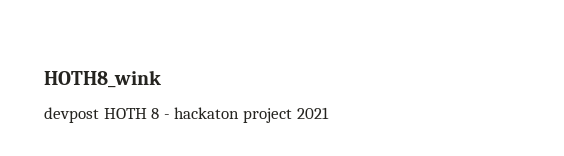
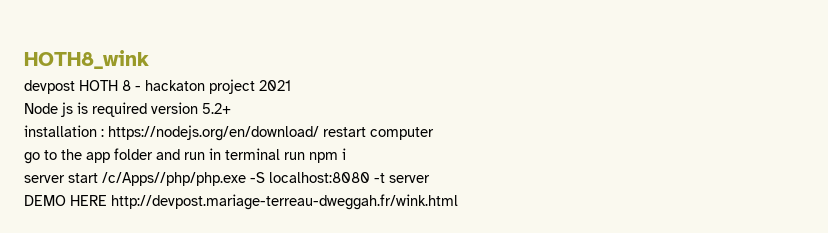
(329, 113) none -> [24,102,231,117] [24,125,434,141] [24,148,346,164] [24,172,430,186] [24,194,458,210] // Node js is required version 5.2+ // installation : https://nodejs.org/en/download/ restart computer // go to the app folder and run in terminal run npm i // server start /c/Apps//php/php.exe -S localhost:8080 -t server // DEMO HERE http://devpost.mariage-terreau-dweggah.fr/wink.html

